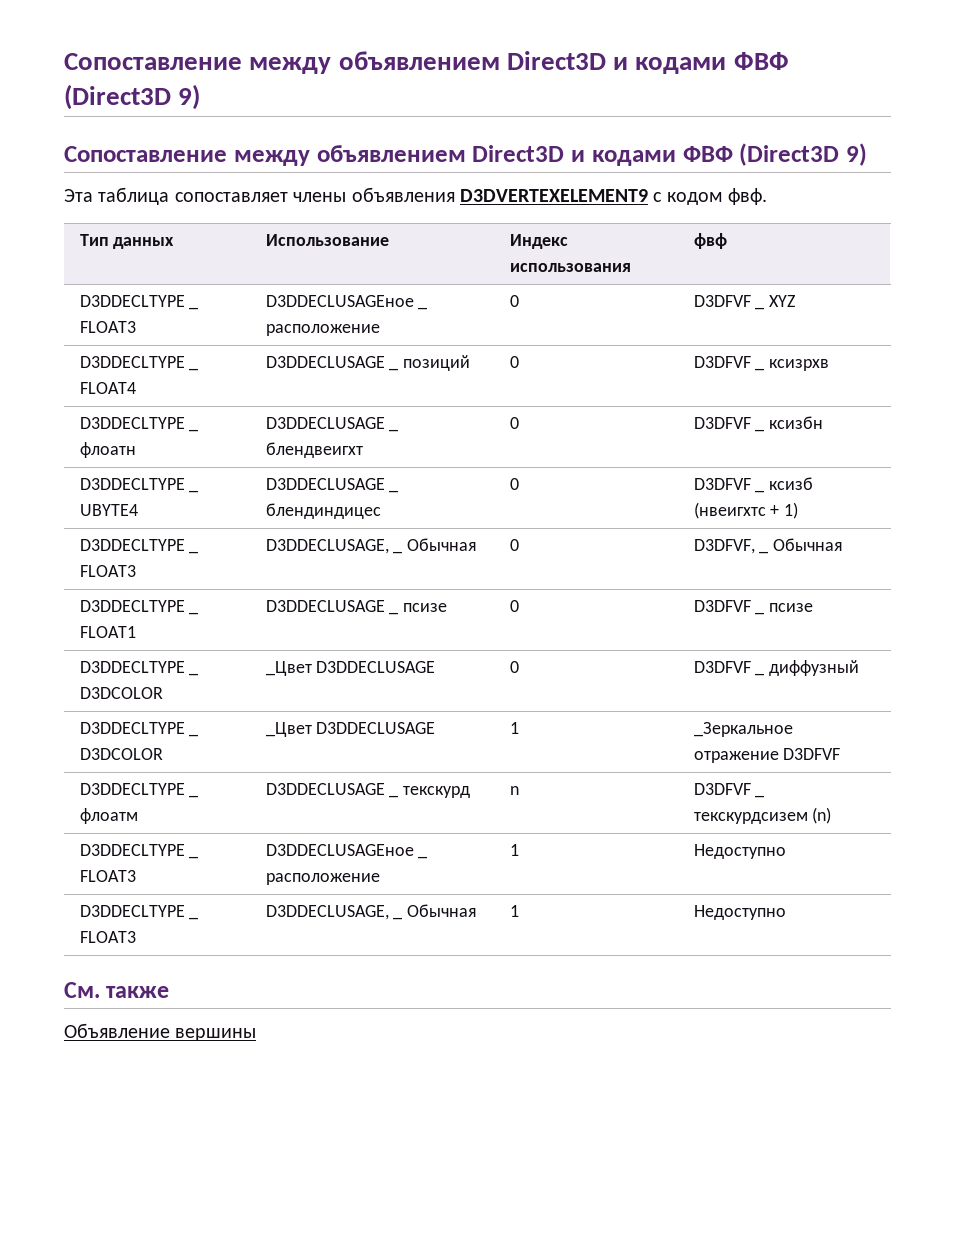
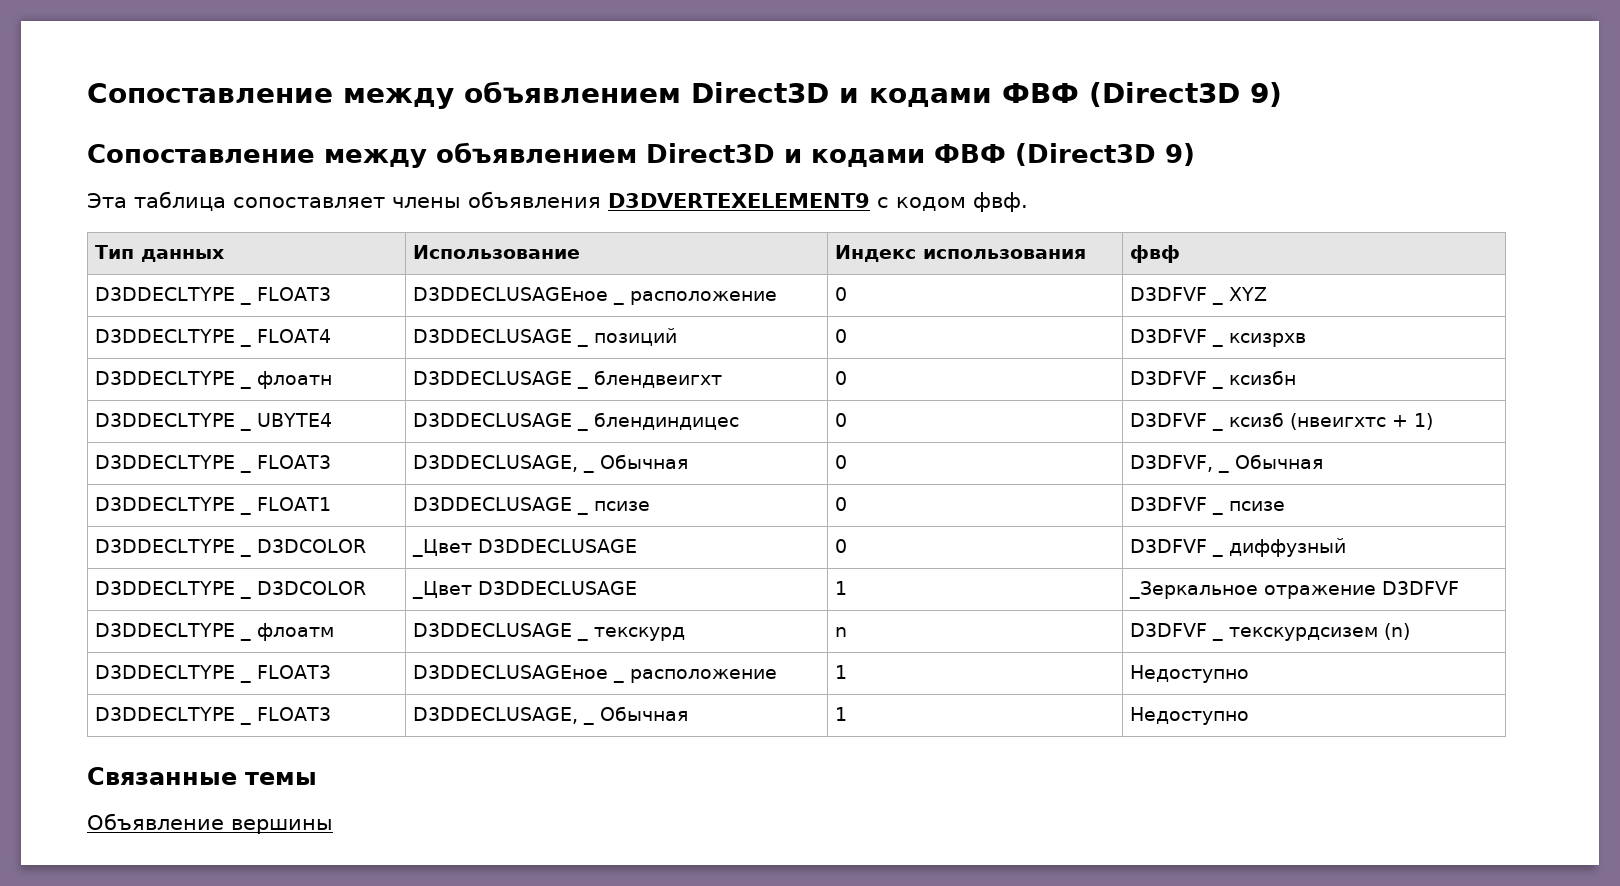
[64,982,170,998] См. также -> [87,767,317,785] Связанные темы

